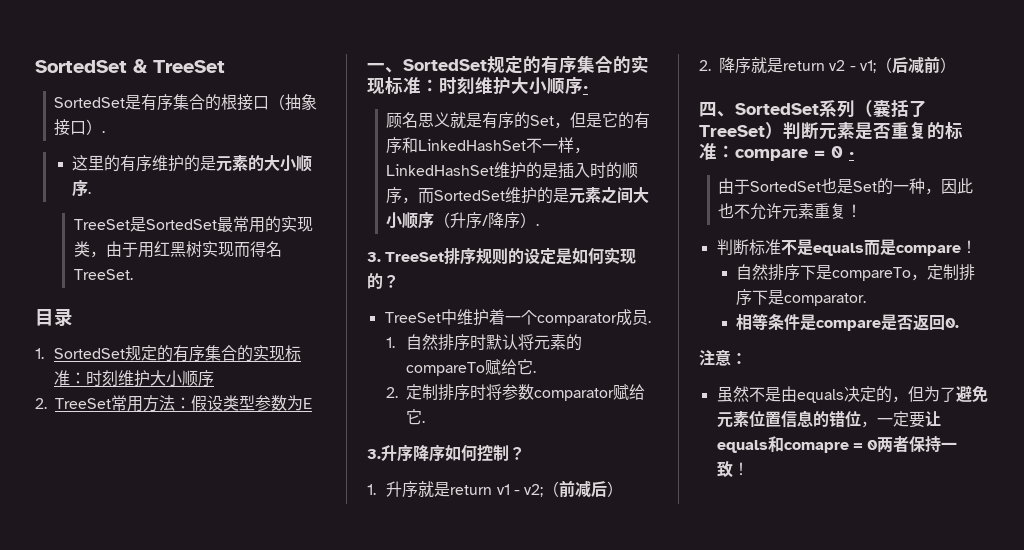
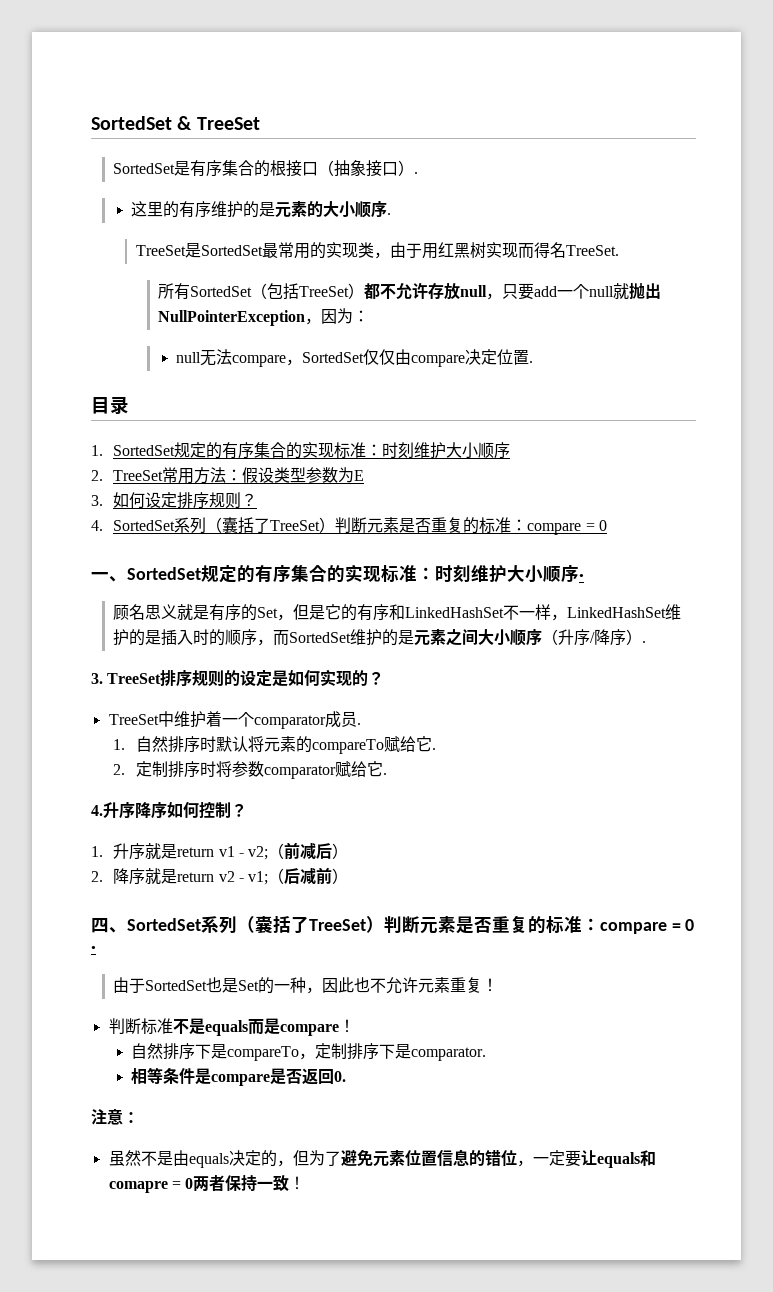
(133, 274) none -> [158,282,662,300] [158,308,370,326] [176,349,534,367] // 所有SortedSet（包括TreeSet）都不允许存放null，只要add一个null就抛出NullPointerException，因为： // null无法compare，SortedSet仅仅由compare决定位置.
(312, 403) none -> [91,492,258,509] [91,517,608,535] // 3.如何设定排序规则？ // 4. SortedSet系列（囊括了TreeSet）判断元素是否重复的标准：compare = 0
[367,449,381,459] 3. -> [91,805,103,816] 4.

